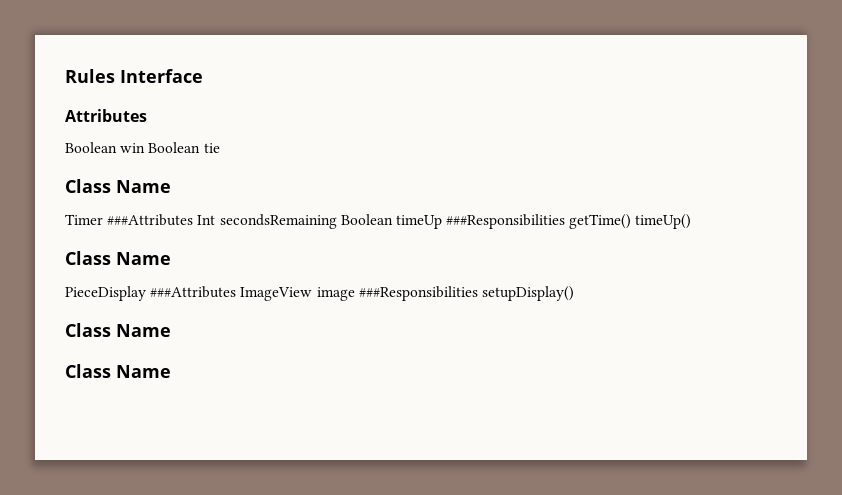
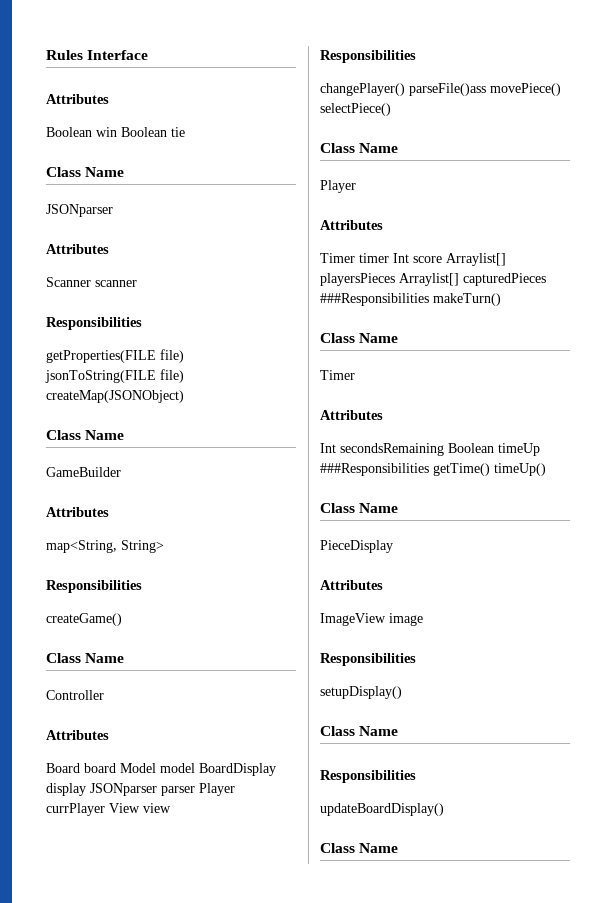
[65,214,194,226] Timer ###Attributes -> [46,204,113,217] [46,244,109,254] [46,277,137,287] [46,317,142,330] [46,349,184,363] [45,369,184,383] [46,390,184,403] [46,430,125,440] [46,467,121,477] [46,507,109,517] [46,540,164,553] [46,580,142,593] [46,613,122,626] [46,653,125,663] [46,690,104,700] [46,730,109,740] [46,763,276,776] [46,783,235,796] [46,803,171,816] [320,50,416,63] [320,83,561,96] [320,103,391,116] [320,143,399,153] [320,180,356,193] [320,220,383,230] [320,253,506,266] [320,273,546,286] [320,293,501,306] [320,333,399,343] [320,370,355,380] [320,410,383,420] JSONparser // Attributes // Scanner scanner // Responsibilities // getProperties(FILE file) jsonToString(FILE file) createMap(JSONObject) // Class Name // GameBuilder // Attributes // map<String, String> // Responsibilities // createGame() // Class Name // Controller // Attributes // Board board Model model BoardDisplay display JSONparser parser Player currPlayer View view // Responsibilities // changePlayer() parseFile()ass movePiece() selectPiece() // Class Name // Player // Attributes // Timer timer Int score Arraylist[] playersPieces Arraylist[] capturedPieces ###Responsibilities makeTurn() // Class Name // Timer // Attributes //
[150,286,237,298] ###Attributes -> [320,580,383,590] // Attributes //
[358,286,478,301] ###Responsibilities -> [320,653,416,666] // Responsibilities //
(171, 330) none -> [320,770,416,783] [320,803,444,816] // Responsibilities // updateBoardDisplay()

